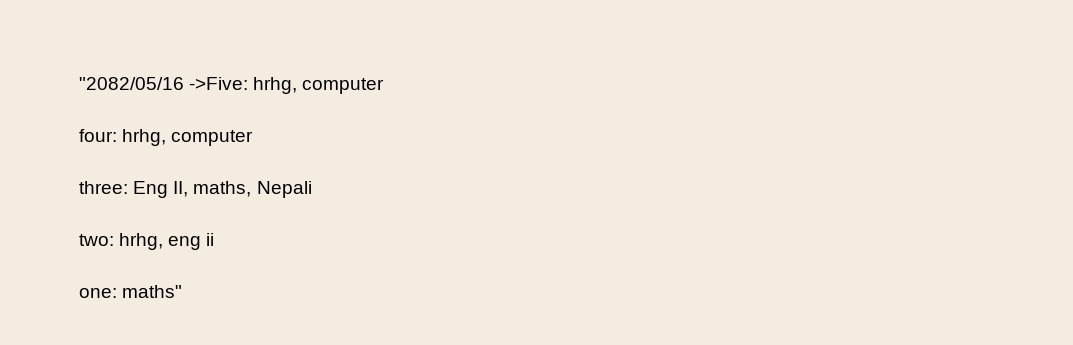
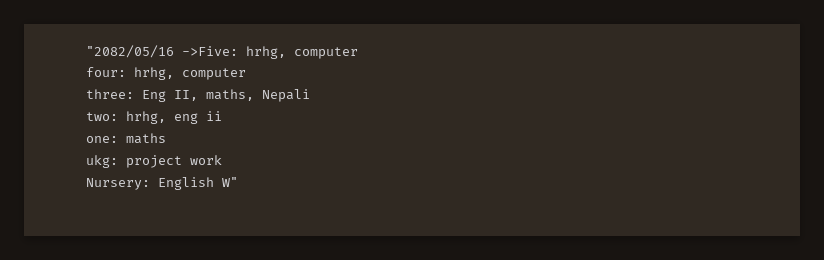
[122,285,183,298] maths" -> [126,133,166,144] [86,155,222,168] [86,177,238,190] maths // ukg: project work // Nursery: English W"

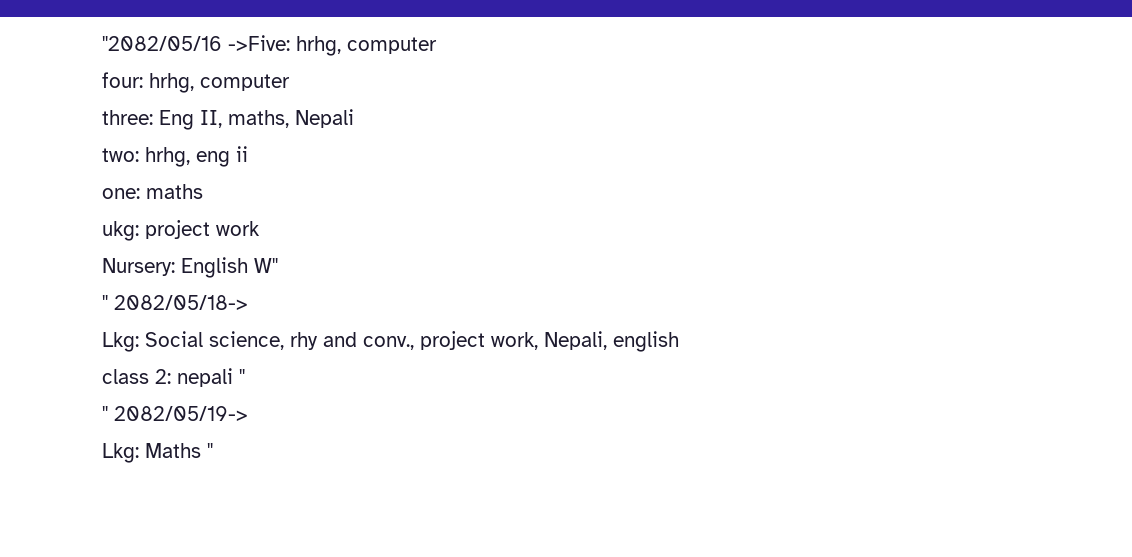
(238, 182) none -> [102,295,248,310] [102,331,679,352] [102,368,245,387] [102,406,248,421] [102,443,213,463] // " 2082/05/18-> // Lkg: Social science, rhy and conv., project work, Nepali, english // class 2: nepali " // " 2082/05/19-> // Lkg: Maths "

